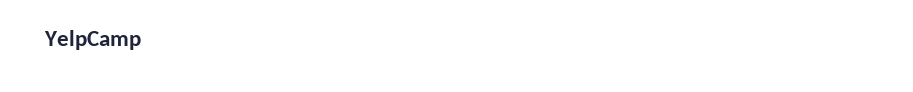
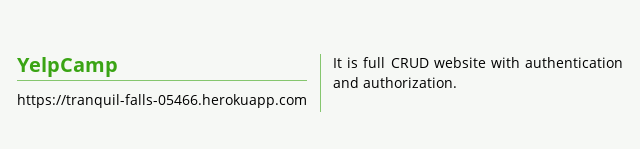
(141, 40) none -> [17,94,307,108] [333,57,623,68] [333,77,457,88] // https://tranquil-falls-05466.herokuapp.com It is full CRUD website with authentication and authorization.

